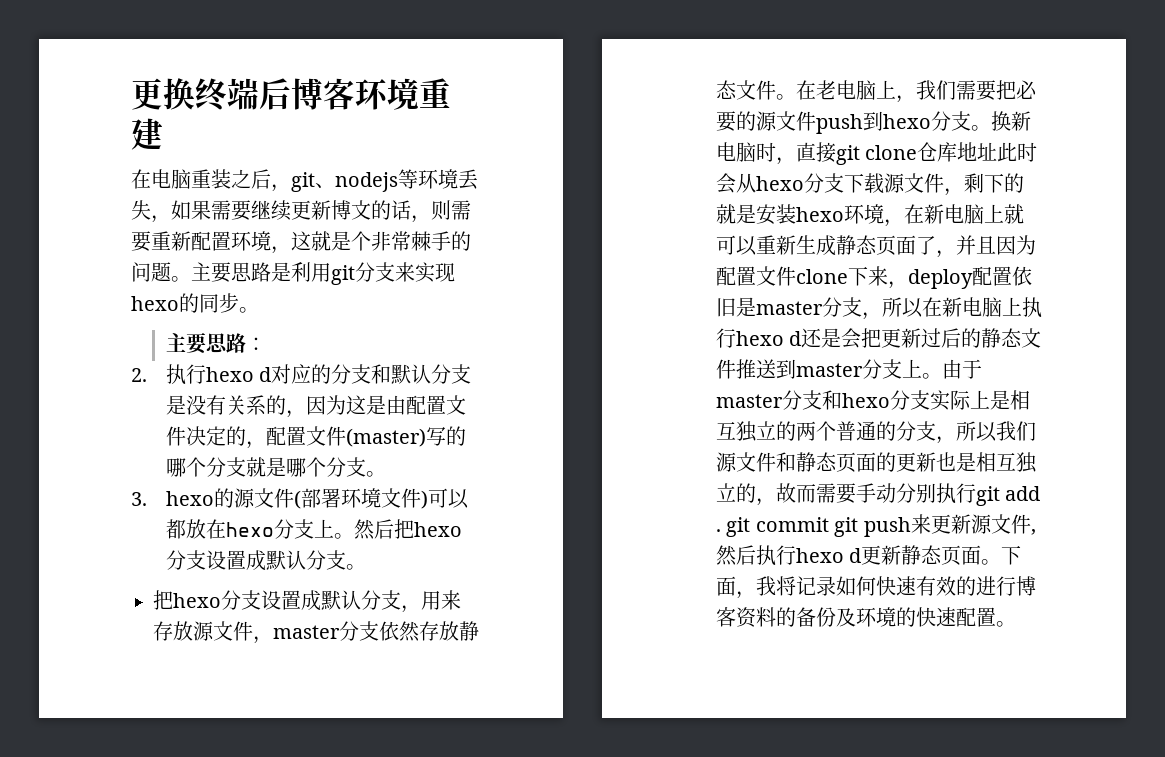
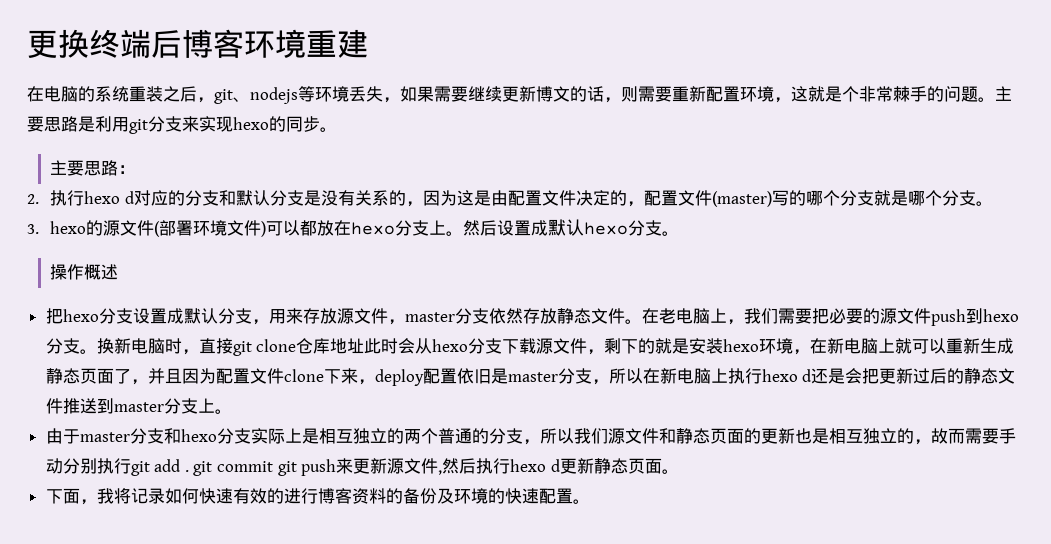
(191, 179) none -> [78,86,129,102] 的系统
[394,519,463,539] [166,550,367,571] 把hexo分支设置成默认分支。 -> [497,219,680,236] [50,264,119,280] 设置成默认hexo分支。 // 操作概述
(942, 376) none -> (232, 411) //
(1002, 562) none -> (679, 471) //

